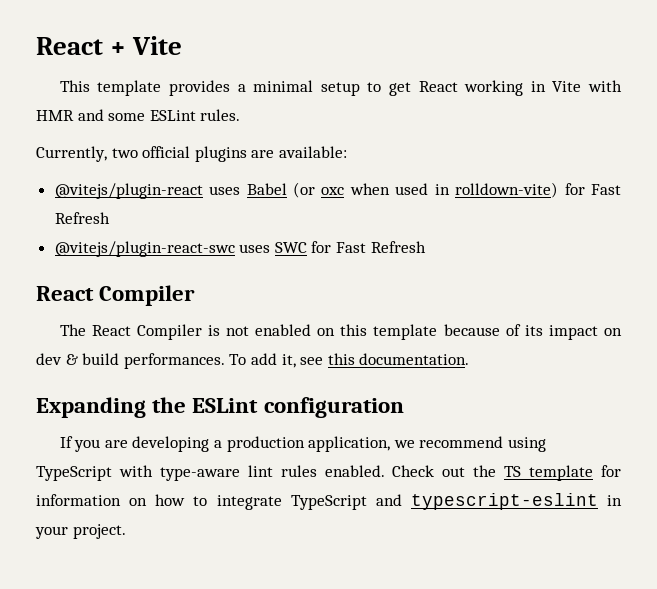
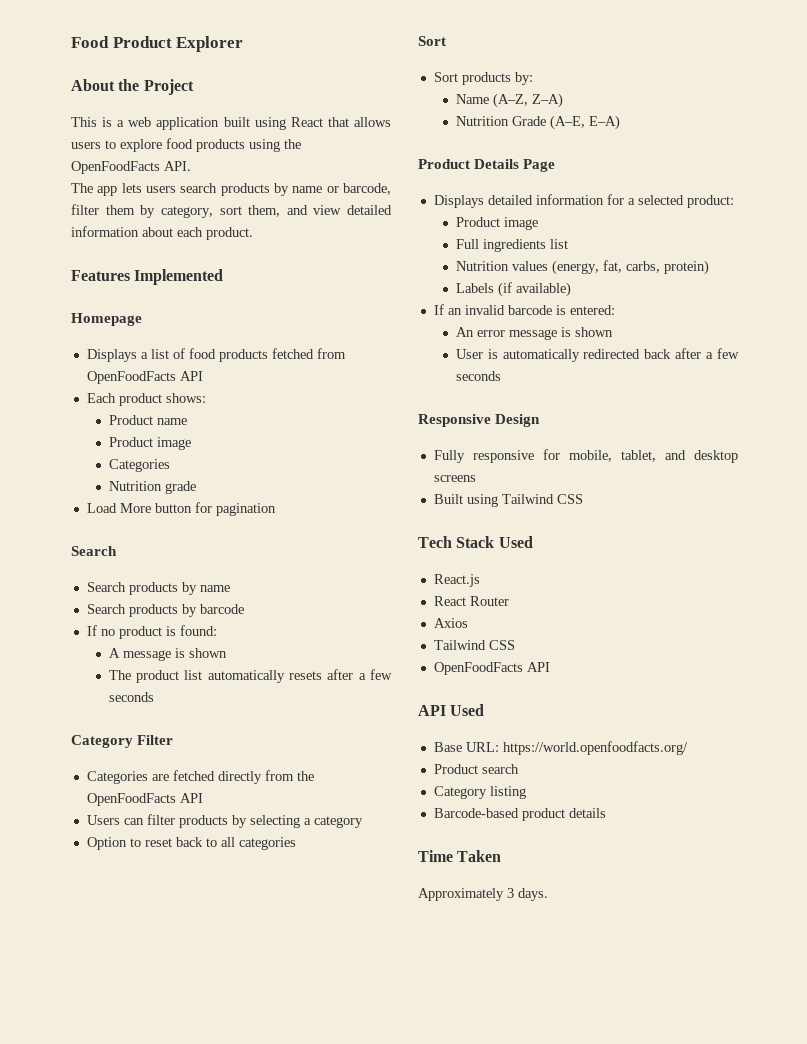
[36,36,183,55] [59,80,622,96] [36,109,241,121] [36,146,347,162] [54,182,621,199] [54,212,110,224] [54,241,426,257] [36,285,196,306] [59,324,622,340] [36,353,470,369] [36,397,404,418] [59,436,546,452] [36,465,622,481] [36,493,622,510] [35,524,126,539] React + Vite // This template provides a minimal setup to get React working in Vite with HMR and some ESLint rules. // Currently, two official plugins are available: // @vitejs/plugin-react uses Babel (or oxc when used in rolldown-vite) for Fast Refresh // @vitejs/plugin-react-swc uses SWC for Fast Refresh // React Compiler // The React Compiler is not enabled on this template because of its impact on dev & build performances. To add it, see this documentation. // Expanding the ESLint configuration // If you are developing a production application, we recommend using TypeScript with type-aware lint rules enabled. Check out the TS template for information on how to integrate TypeScript and typescript-eslint in your project. -> [71,36,244,52] [71,79,194,95] [71,117,391,130] [71,138,301,152] [71,161,191,174] [71,183,391,196] [71,204,392,218] [71,226,253,240] [71,269,224,285] [71,313,142,326] [86,348,346,362] [86,371,203,384] [86,393,206,406] [108,415,187,425] [108,437,191,450] [108,459,170,472] [108,481,196,494] [86,502,276,516] [71,546,117,556] [86,582,230,595] [86,604,244,617] [86,625,217,639] [108,648,227,661] [108,669,392,683] [108,692,154,702] [71,735,174,748] [86,770,314,784] [86,793,203,806] [86,814,363,828] [86,837,296,850] [418,36,446,46] [433,72,533,85] [455,93,563,108] [455,115,620,130] [418,159,556,172] [433,194,734,208] [455,217,538,230] [455,239,568,252] [455,260,709,275] [455,282,571,297] [433,304,615,315] [455,327,613,340] [455,348,739,362] [455,371,501,381] [418,414,541,427] [433,449,738,463] [433,475,476,482] [433,494,583,507] [418,536,533,548] [433,574,480,587] [433,596,509,606] [433,618,468,628] [433,640,515,650] [433,662,550,675] [418,704,485,716] [433,741,688,755] [433,764,519,774] [433,786,526,799] [433,808,606,821] [418,850,502,862] [418,888,548,901] Food Product Explorer // About the Project // This is a web application built using React that allows users to explore food products using the OpenFoodFacts API. // The app lets users search products by name or barcode, filter them by category, sort them, and view detailed information about each product. // Features Implemented // Homepage // Displays a list of food products fetched from OpenFoodFacts API // Each product shows: // Product name // Product image // Categories // Nutrition grade // Load More button for pagination // Search // Search products by name // Search products by barcode // If no product is found: // A message is shown // The product list automatically resets after a few seconds // Category Filter // Categories are fetched directly from the OpenFoodFacts API // Users can filter products by selecting a category // Option to reset back to all categories // Sort // Sort products by: // Name (A–Z, Z–A) // Nutrition Grade (A–E, E–A) // Product Details Page // Displays detailed information for a selected product: // Product image // Full ingredients list // Nutrition values (energy, fat, carbs, protein) // Labels (if available) // If an invalid barcode is entered: // An error message is shown // User is automatically redirected back after a few seconds // Responsive Design // Fully responsive for mobile, tablet, and desktop screens // Built using Tailwind CSS // Tech Stack Used // React.js // React Router // Axios // Tailwind CSS // OpenFoodFacts API // API Used // Base URL: https://world.openfoodfacts.org/ // Product search // Category listing // Barcode-based product details // Time Taken // Approximately 3 days.

